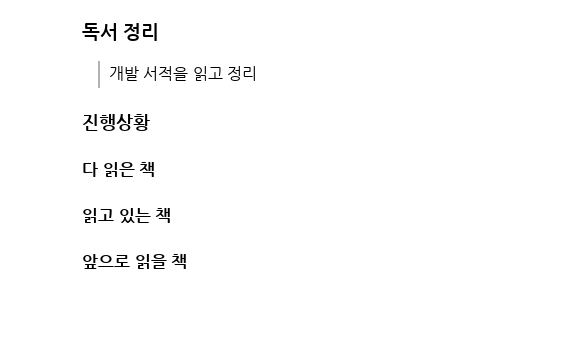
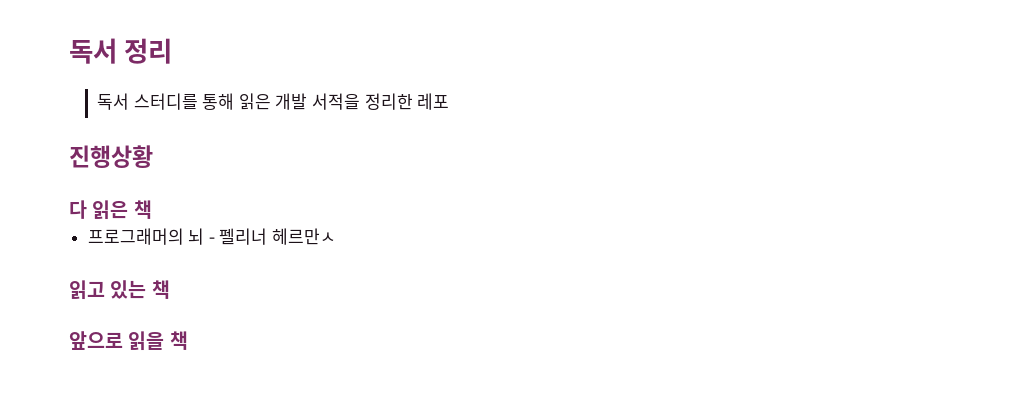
[108,66,257,81] 개발 서적을 읽고 정리 -> [96,93,450,110] 독서 스터디를 통해 읽은 개발 서적을 정리한 레포
(156, 169) none -> [87,228,337,245] // 프로그래머의 뇌 - 펠리너 헤르만ㅅ

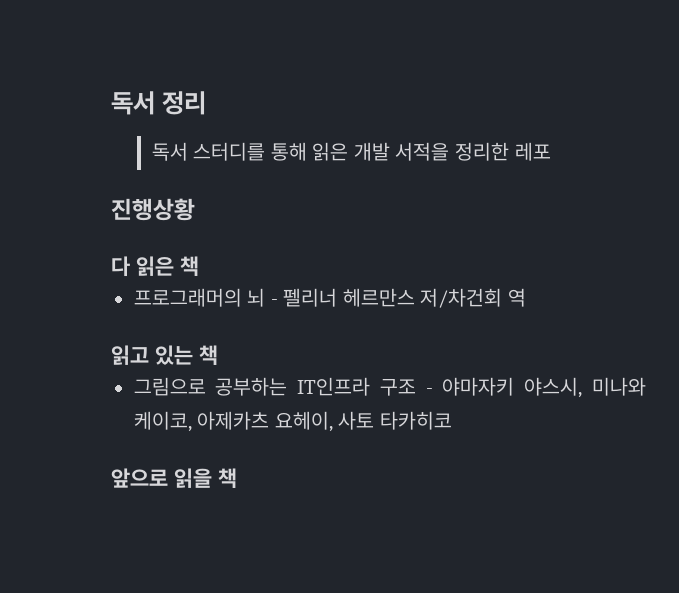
[272,228,337,245] 헤르만ㅅ -> [342,288,526,308] 헤르만스 저/차건회 역
(170, 289) none -> [133,377,646,398] [133,411,452,432] // 그림으로 공부하는 IT인프라 구조 - 야마자키 야스시, 미나와 케이코, 아제카츠 요헤이, 사토 타카히코

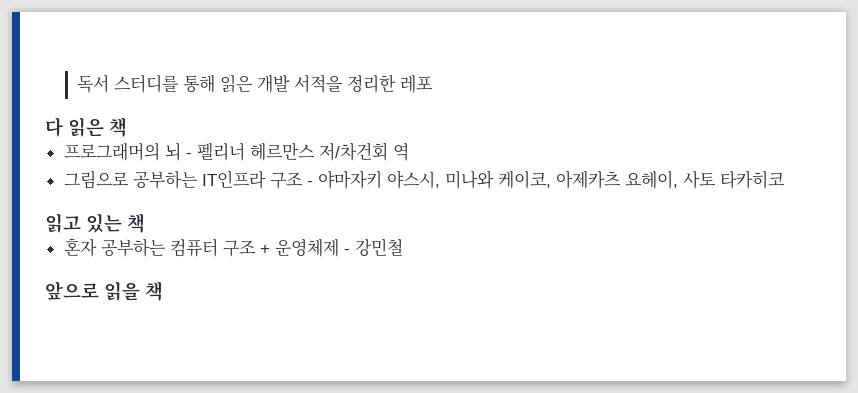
[111,91,207,115] [151,142,188,161] 독서 정리 // 독서 -> [76,74,109,93] 독서
[111,198,195,221] // 진행상황 -> (433, 83) none
[111,345,218,365] // 읽고 있는 책 -> (409, 152) none
(452, 420) none -> [45,213,145,233] [63,238,403,257] // 읽고 있는 책 // 혼자 공부하는 컴퓨터 구조 + 운영체제 - 강민철

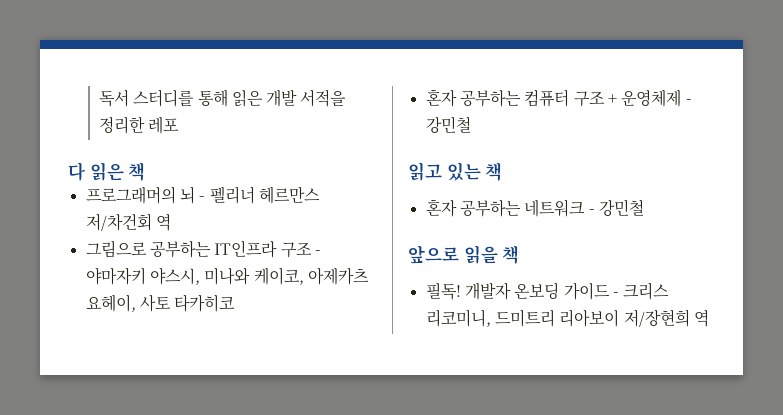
[45,213,145,233] // 읽고 있는 책 -> (236, 303) none
[45,281,163,301] 앞으로 읽을 책 -> [408,162,503,181] [425,199,644,217] [408,245,520,264] [425,282,670,300] [425,309,709,327] 읽고 있는 책 // 혼자 공부하는 네트워크 - 강민철 // 앞으로 읽을 책 // 필독! 개발자 온보딩 가이드 - 크리스 리코미니, 드미트리 리아보이 저/장현희 역

